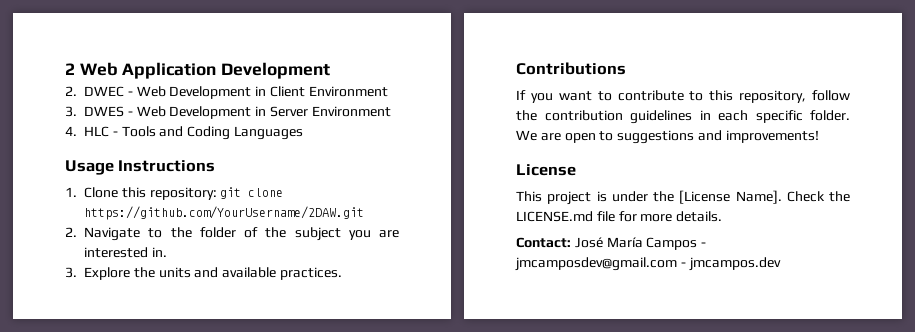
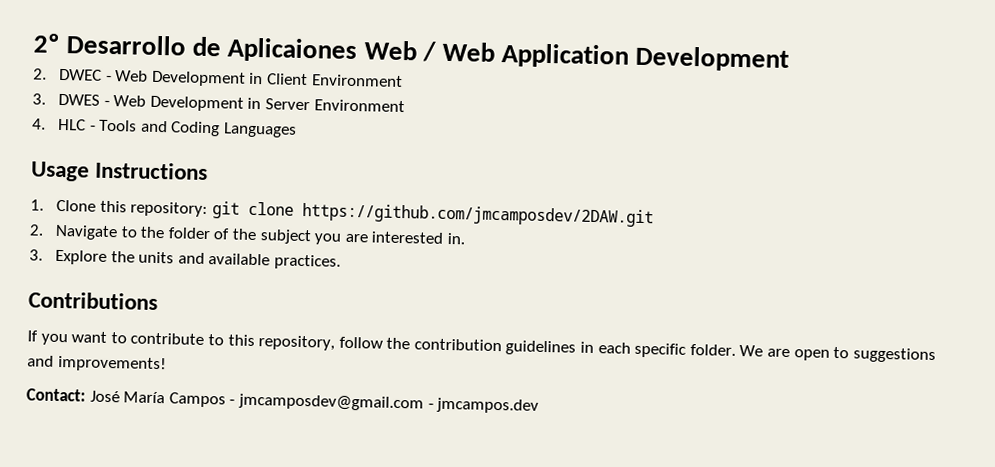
[65,63,75,75] 2 -> [33,33,436,64] 2º Desarrollo de Aplicaiones Web /
[84,206,364,220] https://github.com/YourUsername/2DAW.git -> [301,202,654,228] https://github.com/jmcamposdev/2DAW.git
[516,164,576,176] [516,190,850,205] [516,211,723,222] // License // This project is under the [License Name]. Check the LICENSE.md file for more details. -> (167, 364) none

